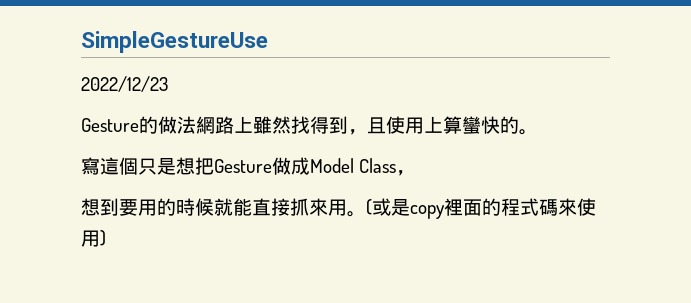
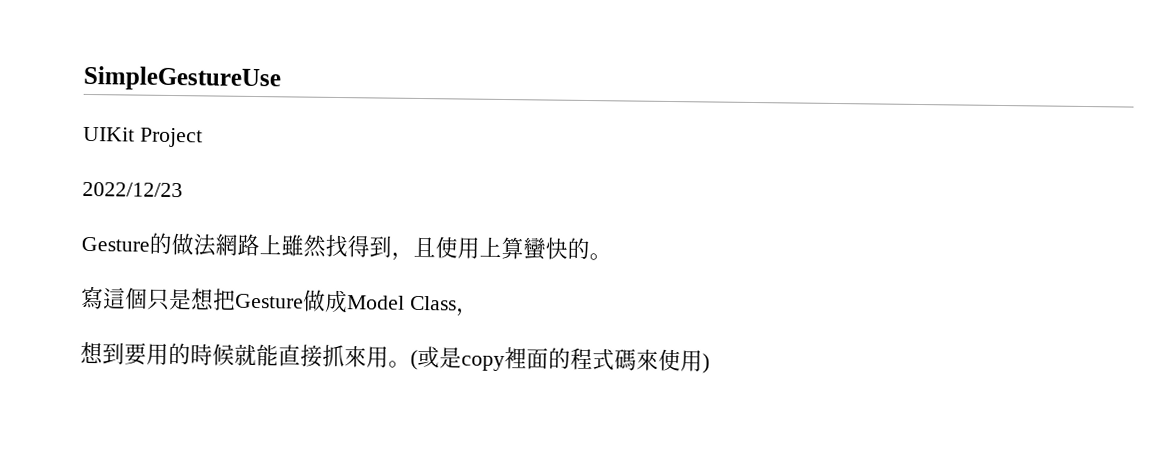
(268, 42) none -> [83,126,203,148] // UIKit Project

